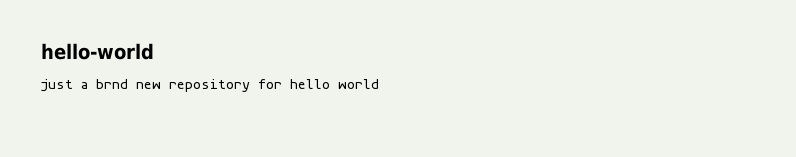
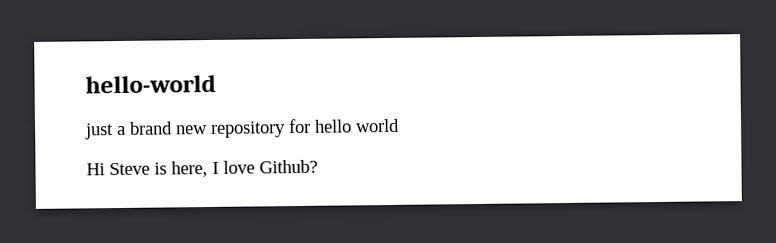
[96,79,128,89] brnd -> [129,121,173,135] brand
(379, 84) none -> [86,159,318,178] // Hi Steve is here, I love Github?

